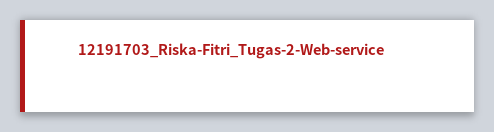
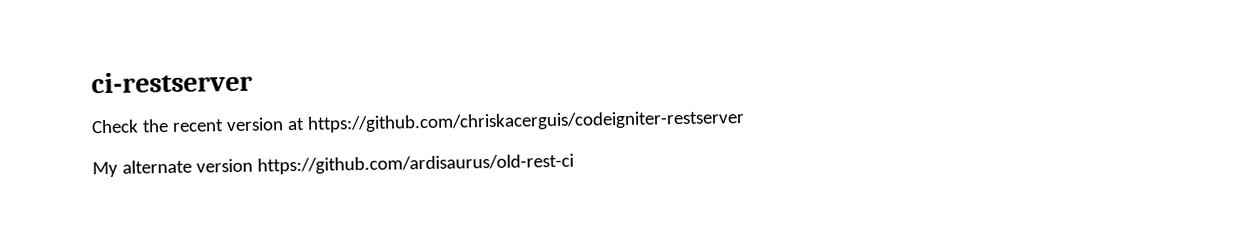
[78,43,384,59] 12191703_Riska-Fitri_Tugas-2-Web-service -> [91,70,253,94] [91,110,745,134] [92,153,574,178] ci-restserver // Check the recent version at https://github.com/chriskacerguis/codeigniter-restserver // My alternate version https://github.com/ardisaurus/old-rest-ci

